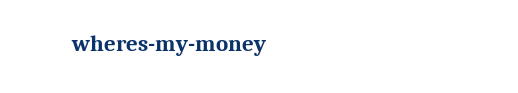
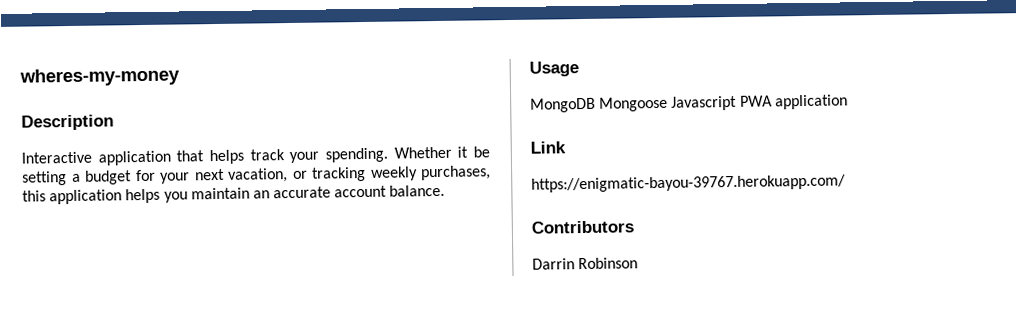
(266, 45) none -> [21,114,114,131] [21,146,491,166] [22,165,491,186] [22,184,446,205] [529,61,579,77] [530,94,848,113] [530,141,566,154] [531,174,846,193] [531,220,634,234] [532,257,639,270] // Description // Interactive application that helps track your spending. Whether it be setting a budget for your next vacation, or tracking weekly purchases, this application helps you maintain an accurate account balance. // Usage // MongoDB Mongoose Javascript PWA application // Link // https://enigmatic-bayou-39767.herokuapp.com/ // Contributors // Darrin Robinson

